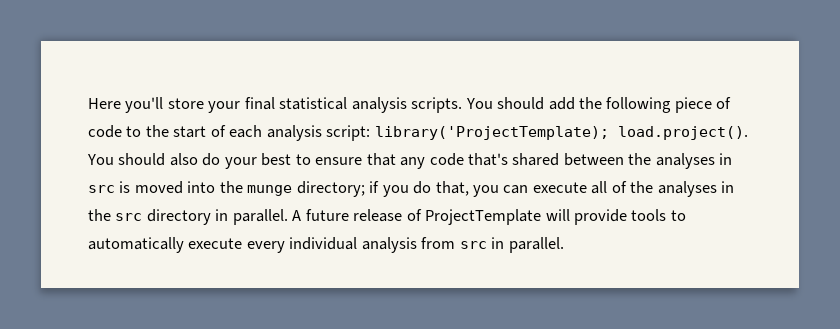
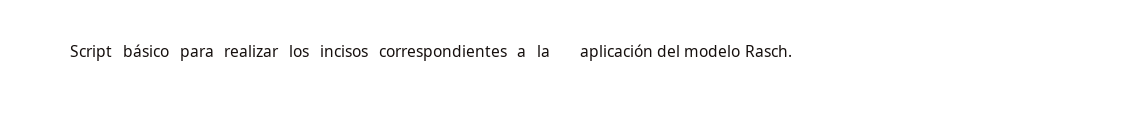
[88,97,732,113] [88,125,748,141] [87,153,733,169] [88,181,735,197] [88,209,686,225] [88,237,564,253] Here you'll store your final statistical analysis scripts. You should add the following piece of code to the start of each analysis script: library('ProjectTemplate); load.project(). You should also do your best to ensure that any code that's shared between the analyses in src is moved into the munge directory; if you do that, you can execute all of the analyses in the src directory in parallel. A future release of ProjectTemplate will provide tools to automatically execute every individual analysis from src in parallel. -> [70,44,792,61] Script básico para realizar los incisos correspondientes a la aplicación del modelo Rasch.

